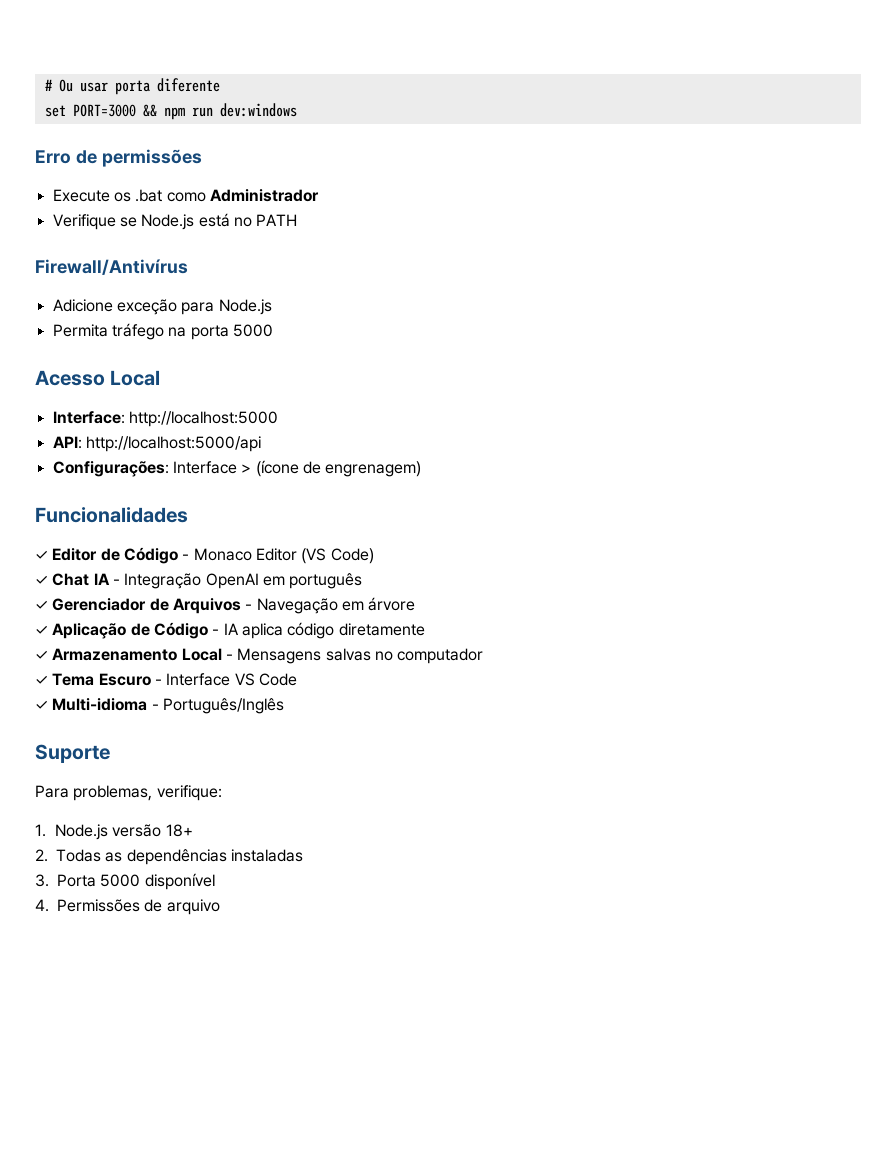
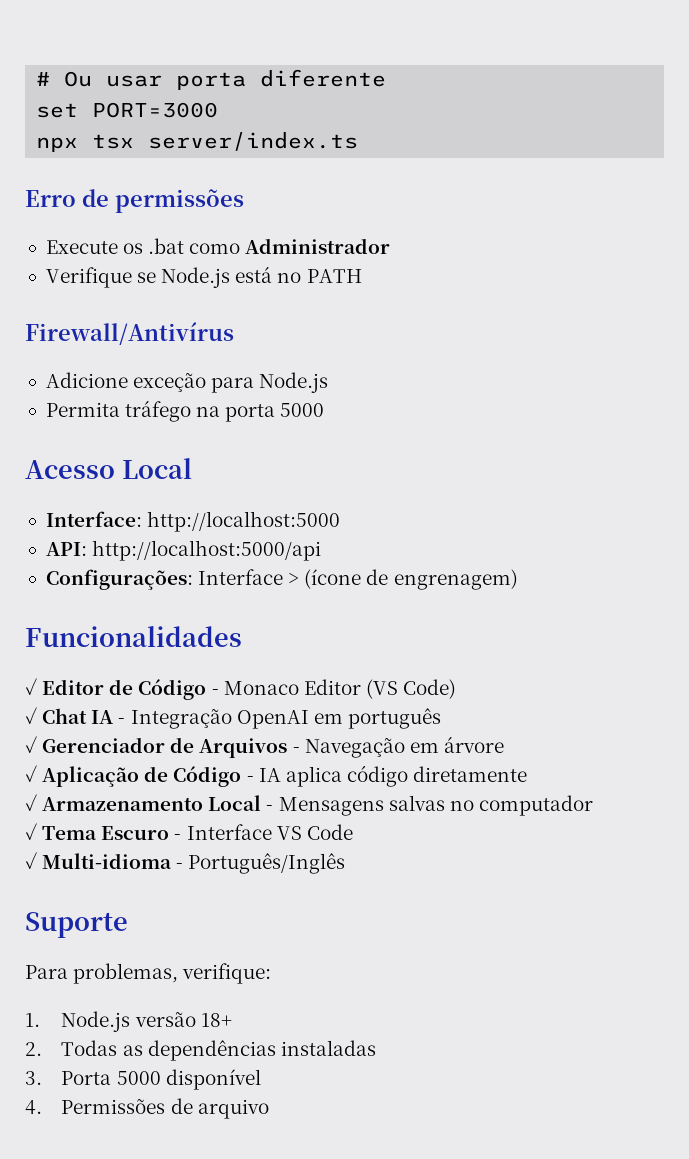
[142,103,297,120] && npm run dev:windows -> [36,132,359,152] // npx tsx server/index.ts

